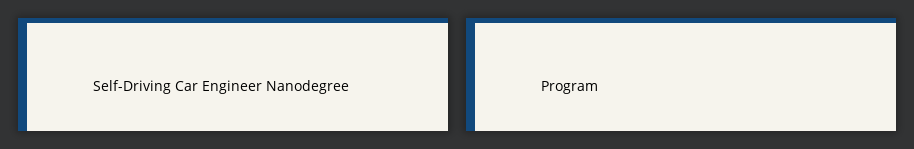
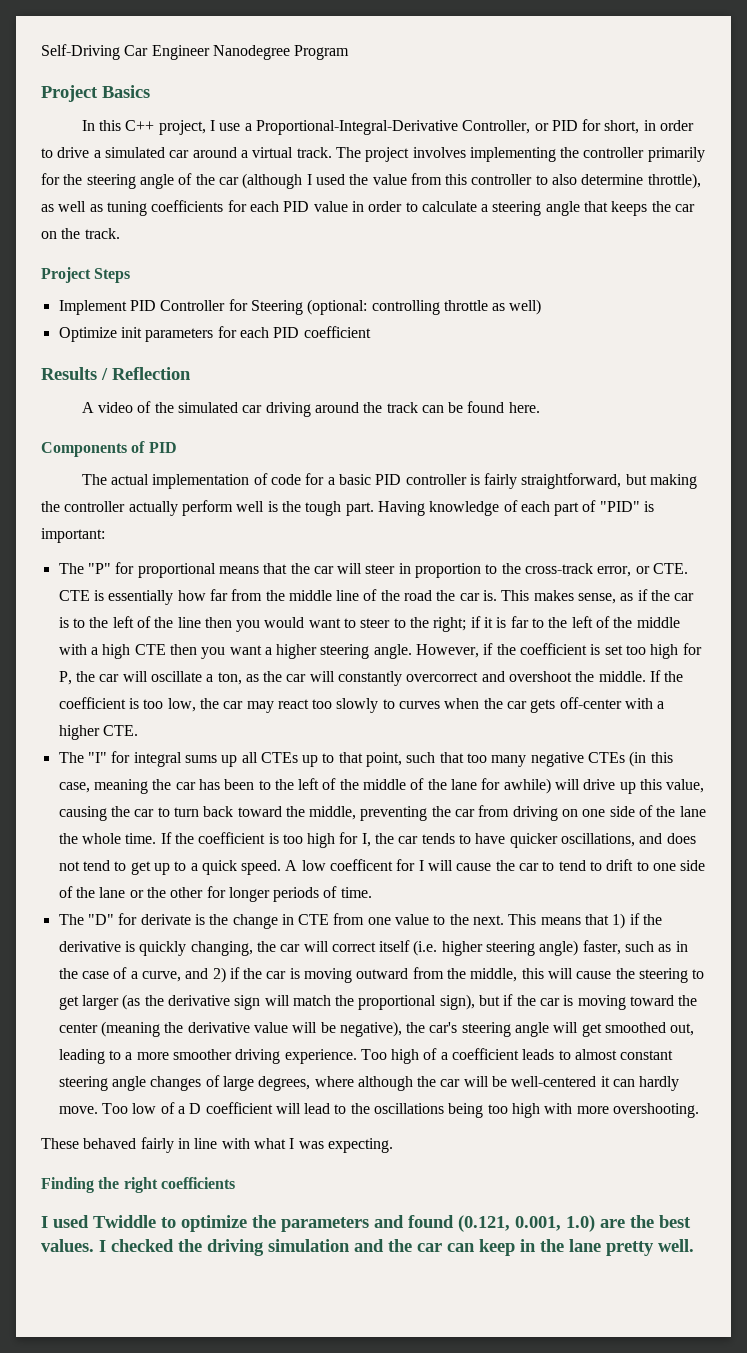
(598, 87) none -> [41,85,150,102] [81,119,695,135] [41,147,705,162] [41,173,701,189] [41,200,696,216] [41,228,120,239] [41,267,131,283] [58,299,542,315] [58,326,371,342] [41,367,191,380] [81,401,540,417] [41,441,177,457] [81,473,698,489] [41,500,655,516] [41,528,105,543] [58,562,689,578] [58,589,695,605] [58,616,680,632] [58,643,702,659] [58,670,684,686] [58,697,665,713] [58,725,138,740] [58,751,673,767] [58,778,705,794] [58,805,706,821] [58,832,696,848] [58,859,706,875] [58,886,372,902] [58,913,663,929] [58,940,688,956] [58,967,705,983] [58,994,698,1010] [58,1021,695,1037] [58,1048,674,1064] [58,1075,680,1091] [58,1102,700,1118] [41,1137,393,1153] [41,1177,235,1193] [41,1215,691,1232] [41,1239,694,1256] // Project Basics // In this C++ project, I use a Proportional-Integral-Derivative Controller, or PID for short, in order to drive a simulated car around a virtual track. The project involves implementing the controller primarily for the steering angle of the car (although I used the value from this controller to also determine throttle), as well as tuning coefficients for each PID value in order to calculate a steering angle that keeps the car on the track. // Project Steps // Implement PID Controller for Steering (optional: controlling throttle as well) // Optimize init parameters for each PID coefficient // Results / Reflection // A video of the simulated car driving around the track can be found here. // Components of PID // The actual implementation of code for a basic PID controller is fairly straightforward, but making the controller actually perform well is the tough part. Having knowledge of each part of "PID" is important: // The "P" for proportional means that the car will steer in proportion to the cross-track error, or CTE. CTE is essentially how far from the middle line of the road the car is. This makes sense, as if the car is to the left of the line then you would want to steer to the right; if it is far to the left of the middle with a high CTE then you want a higher steering angle. However, if the coefficient is set too high for P, the car will oscillate a ton, as the car will constantly overcorrect and overshoot the middle. If the coefficient is too low, the car may react too slowly to curves when the car gets off-center with a higher CTE. // The "I" for integral sums up all CTEs up to that point, such that too many negative CTEs (in this case, meaning the car has been to the left of the middle of the lane for awhile) will drive up this value, causing the car to turn back toward the middle, preventing the car from driving on one side of the lane the whole time. If the coefficient is too high for I, the car tends to have quicker oscillations, and does not tend to get up to a quick speed. A low coefficent for I will cause the car to tend to drift to one side of the lane or the other for longer periods of time. // The "D" for derivate is the change in CTE from one value to the next. This means that 1) if the derivative is quickly changing, the car will correct itself (i.e. higher steering angle) faster, such as in the case of a curve, and 2) if the car is moving outward from the middle, this will cause the steering to get larger (as the derivative sign will match the proportional sign), but if the car is moving toward the center (meaning the derivative value will be negative), the car's steering angle will get smoothed out, leading to a more smoother driving experience. Too high of a coefficient leads to almost constant steering angle changes of large degrees, where although the car will be well-centered it can hardly move. Too low of a D coefficient will lead to the oscillations being too high with more overshooting. // These behaved fairly in line with what I was expecting. // Finding the right coefficients // I used Twiddle to optimize the parameters and found (0.121, 0.001, 1.0) are the best values. I checked the driving simulation and the car can keep in the lane pretty well.

